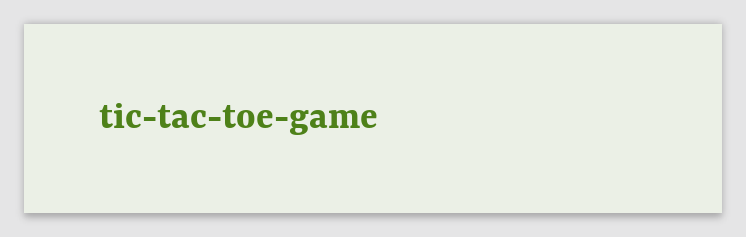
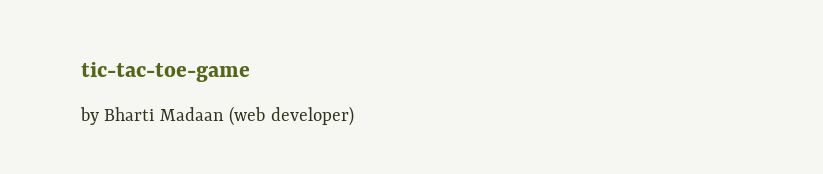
(378, 119) none -> [80,106,354,126] // by Bharti Madaan (web developer)

